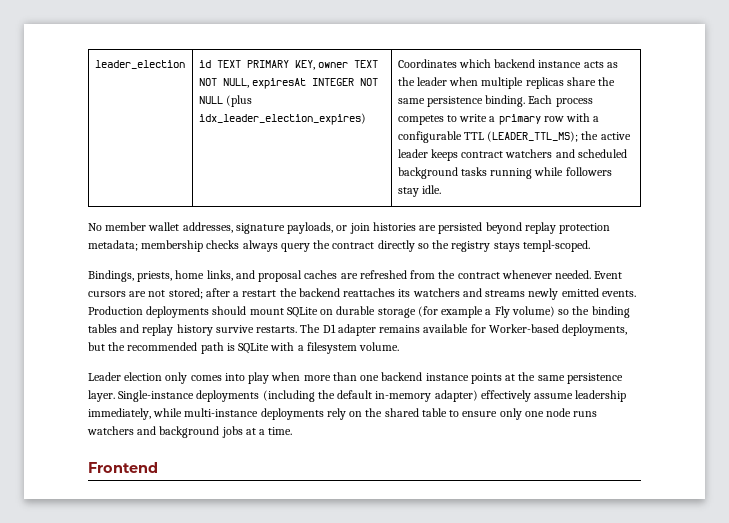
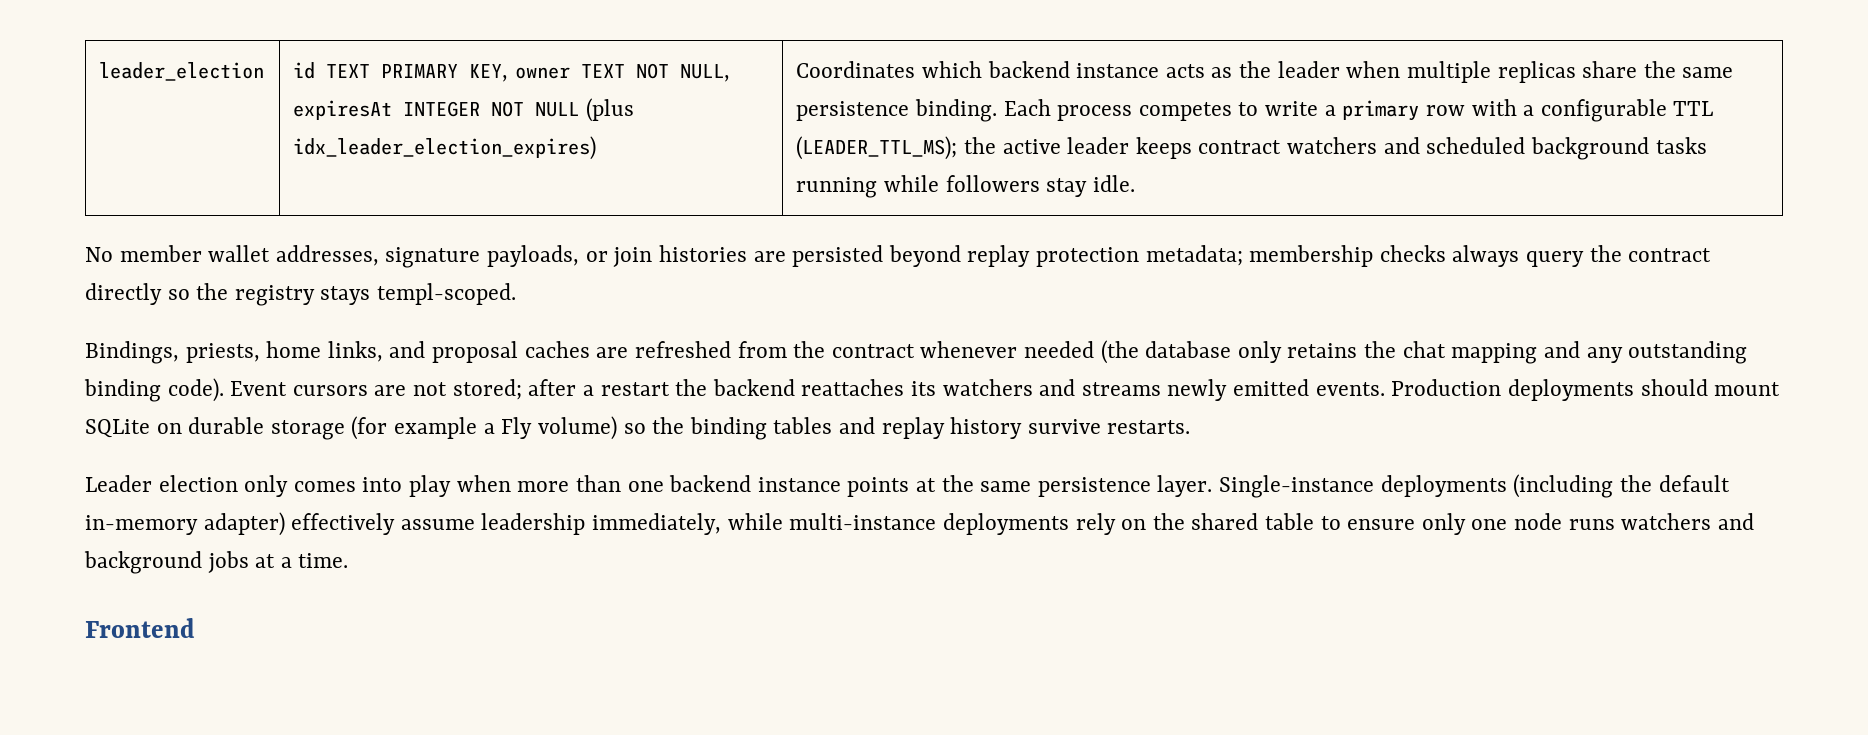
[555,270,592,279] needed. -> [1023,340,1748,364] [84,378,224,402] needed (the database only retains the chat mapping and any outstanding binding code).
[300,324,628,336] [88,342,400,354] The D1 adapter remains available for Worker-based deployments, but the recommended path is SQLite with a filesystem volume. -> (1191, 427) none

